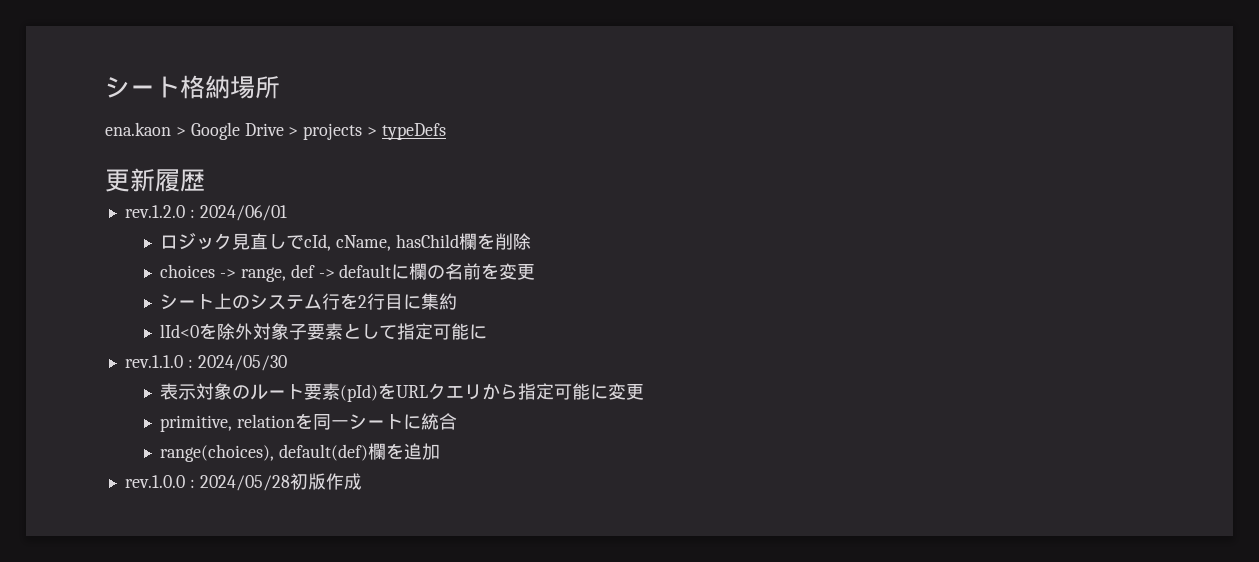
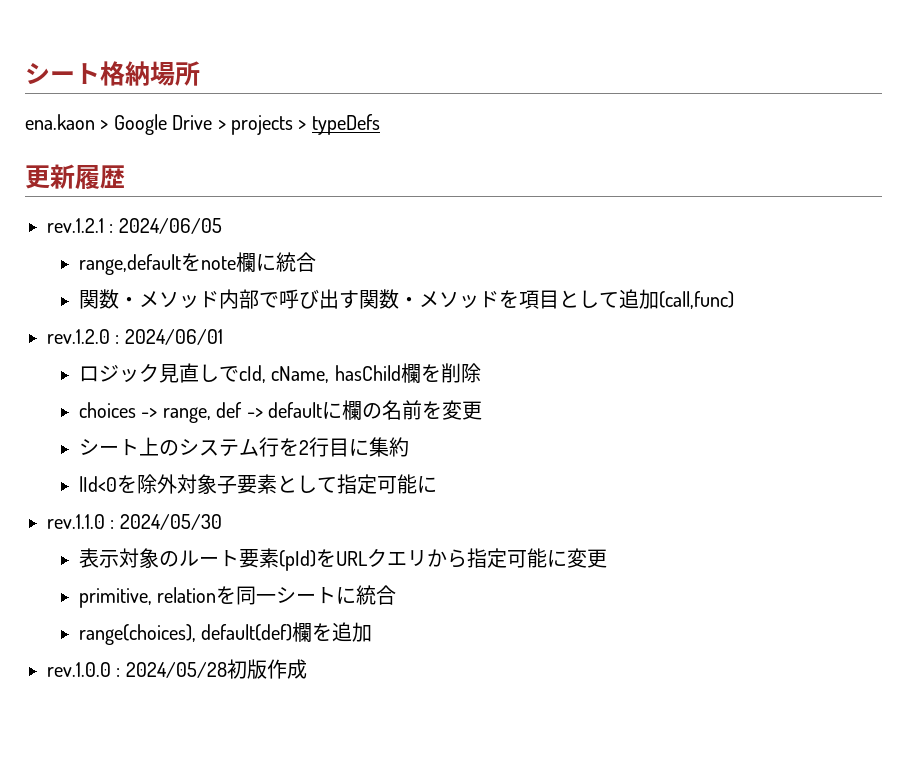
(205, 180) none -> [47,218,222,234] [79,252,317,275] [79,289,735,309] // rev.1.2.1 : 2024/06/05 // range,defaultをnote欄に統合 // 関数・メソッド内部で呼び出す関数・メソッドを項目として追加(call,func)

